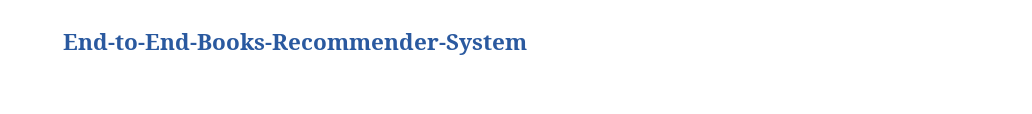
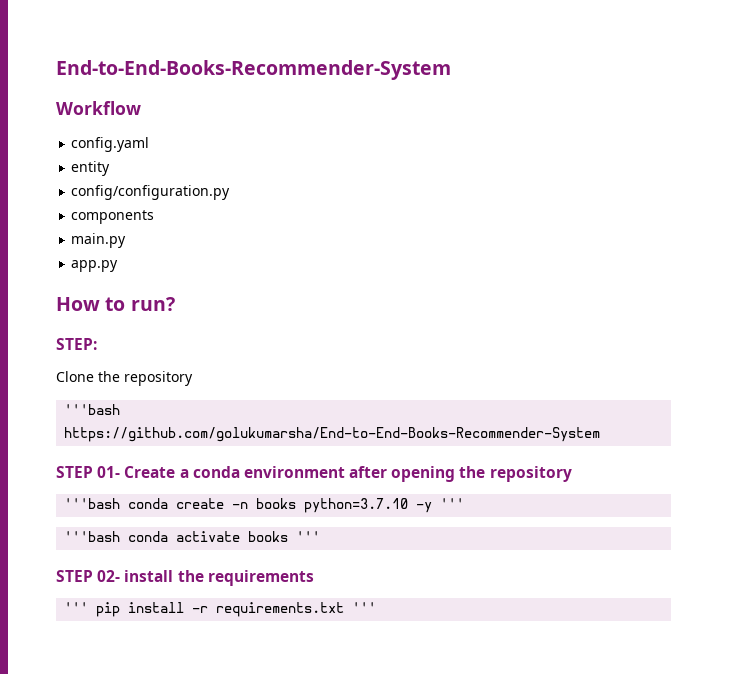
(527, 44) none -> [56,101,141,115] [71,137,150,152] [71,161,111,176] [71,185,231,200] [71,210,155,224] [71,233,127,248] [71,260,119,272] [56,297,175,311] [56,338,97,350] [56,371,193,386] [64,404,121,415] [64,427,601,442] [56,466,572,482] [64,498,465,513] [64,531,321,542] [56,570,314,586] [64,602,377,617] // Workflow // config.yaml // entity // config/configuration.py // components // main.py // app.py // How to run? // STEP: // Clone the repository // '''bash https://github.com/golukumarsha/End-to-End-Books-Recommender-System // STEP 01- Create a conda environment after opening the repository // '''bash conda create -n books python=3.7.10 -y ''' // '''bash conda activate books ''' // STEP 02- install the requirements // ''' pip install -r requirements.txt '''

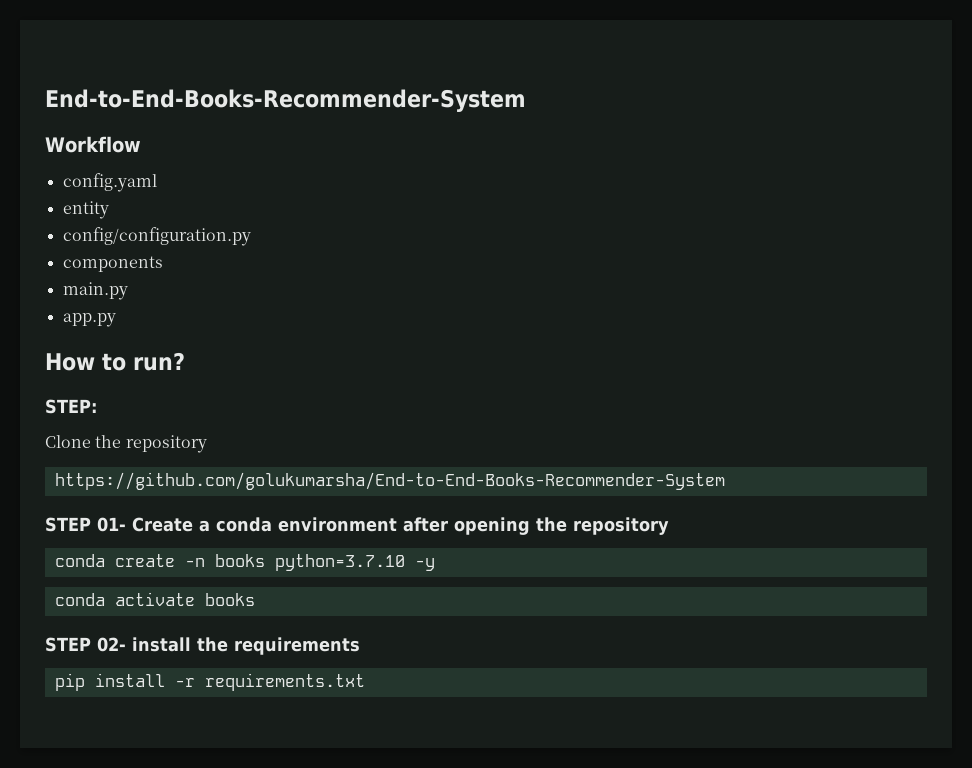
[64,404,121,415] '''bash -> (207, 444) none
[64,498,121,509] '''bash -> (669, 526) none
[440,498,465,509] [64,531,121,542] ''' // '''bash -> (435, 564) //
[296,531,321,542] ''' -> (255, 599) none
[64,602,89,613] ''' -> (360, 646) none
[352,602,377,613] ''' -> (365, 682) none

